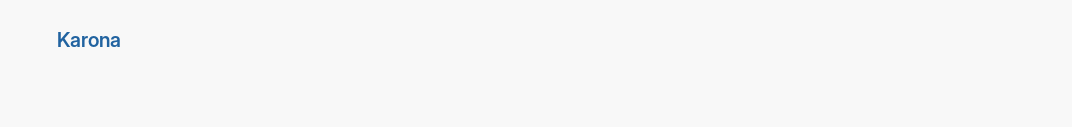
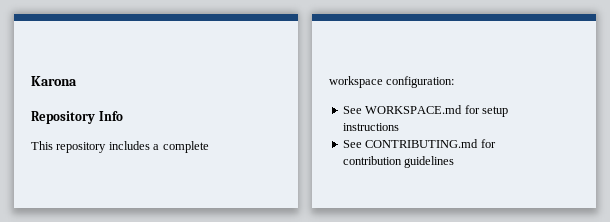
(121, 39) none -> [31,111,123,124] [31,141,209,153] [329,76,455,88] [342,105,508,117] [342,123,399,131] [342,139,496,148] [342,156,455,168] // Repository Info // This repository includes a complete workspace configuration: // See WORKSPACE.md for setup instructions // See CONTRIBUTING.md for contribution guidelines

